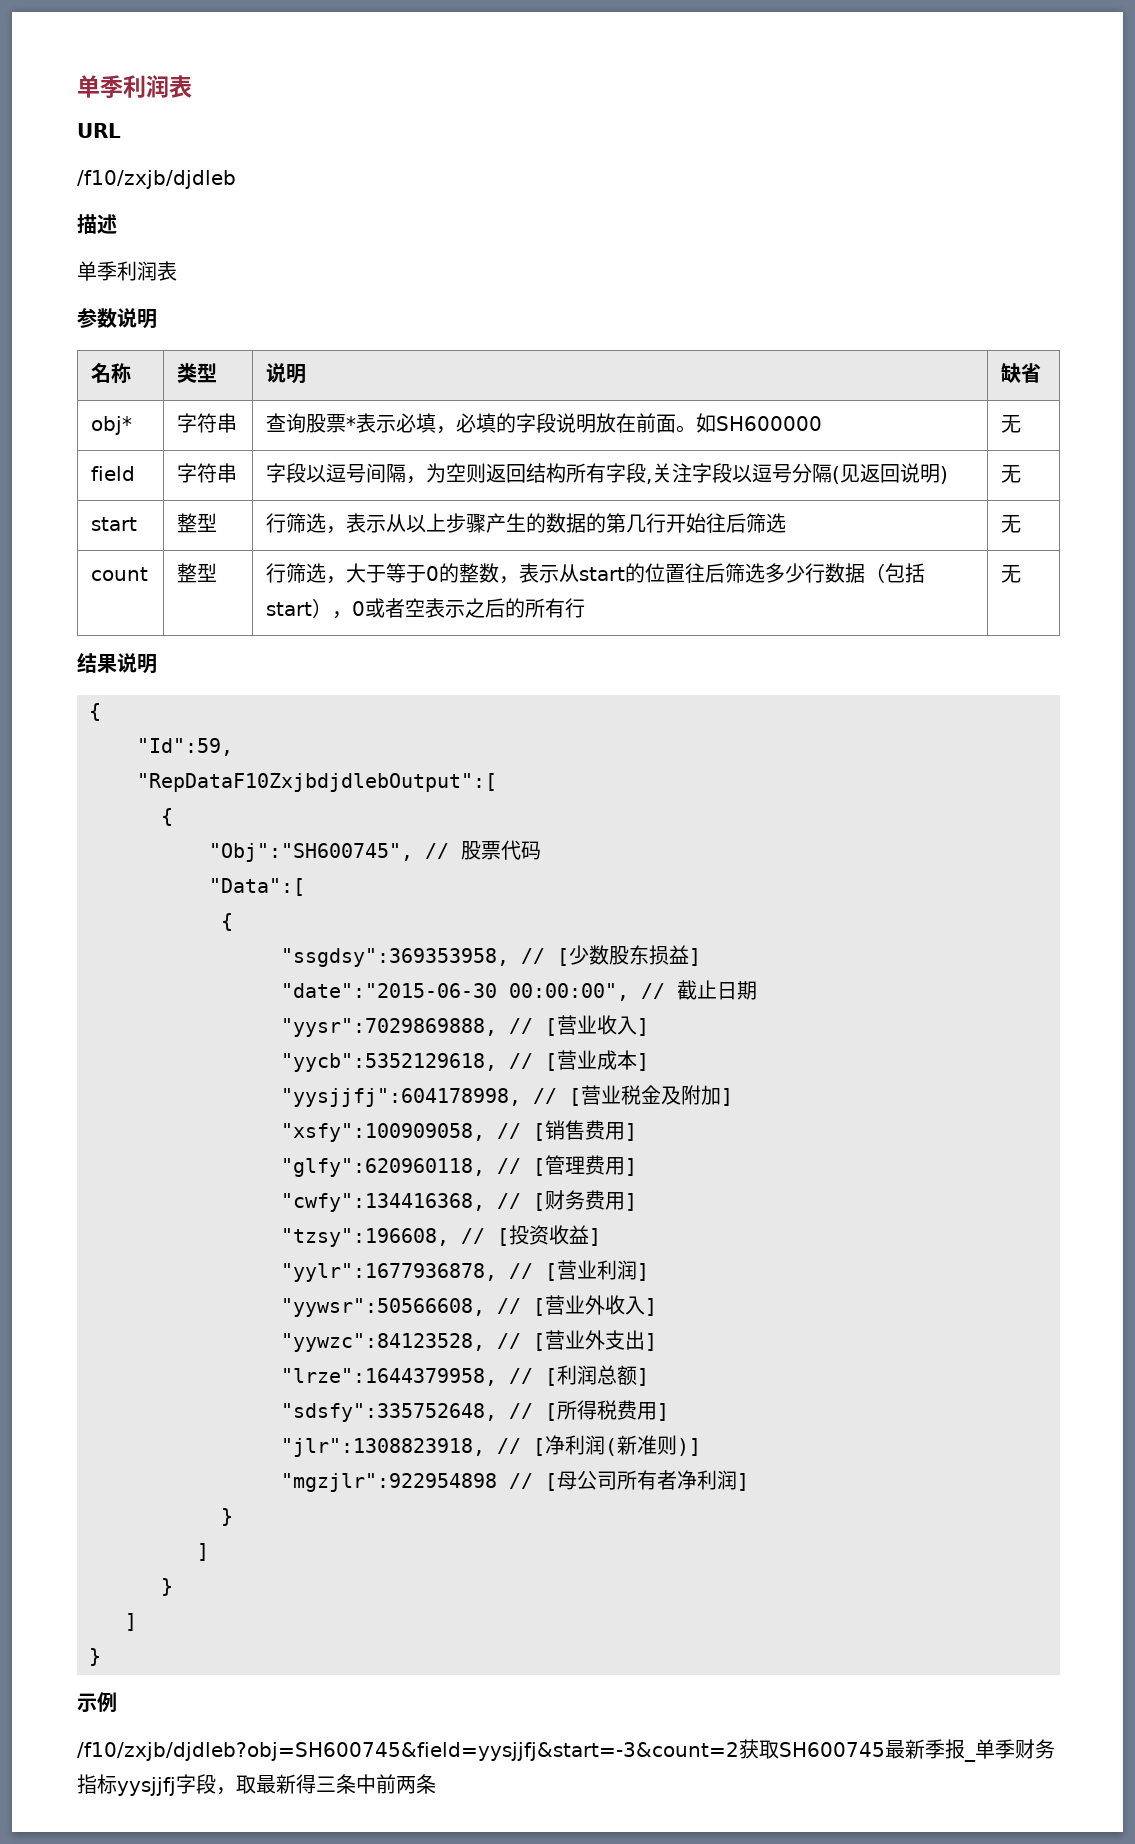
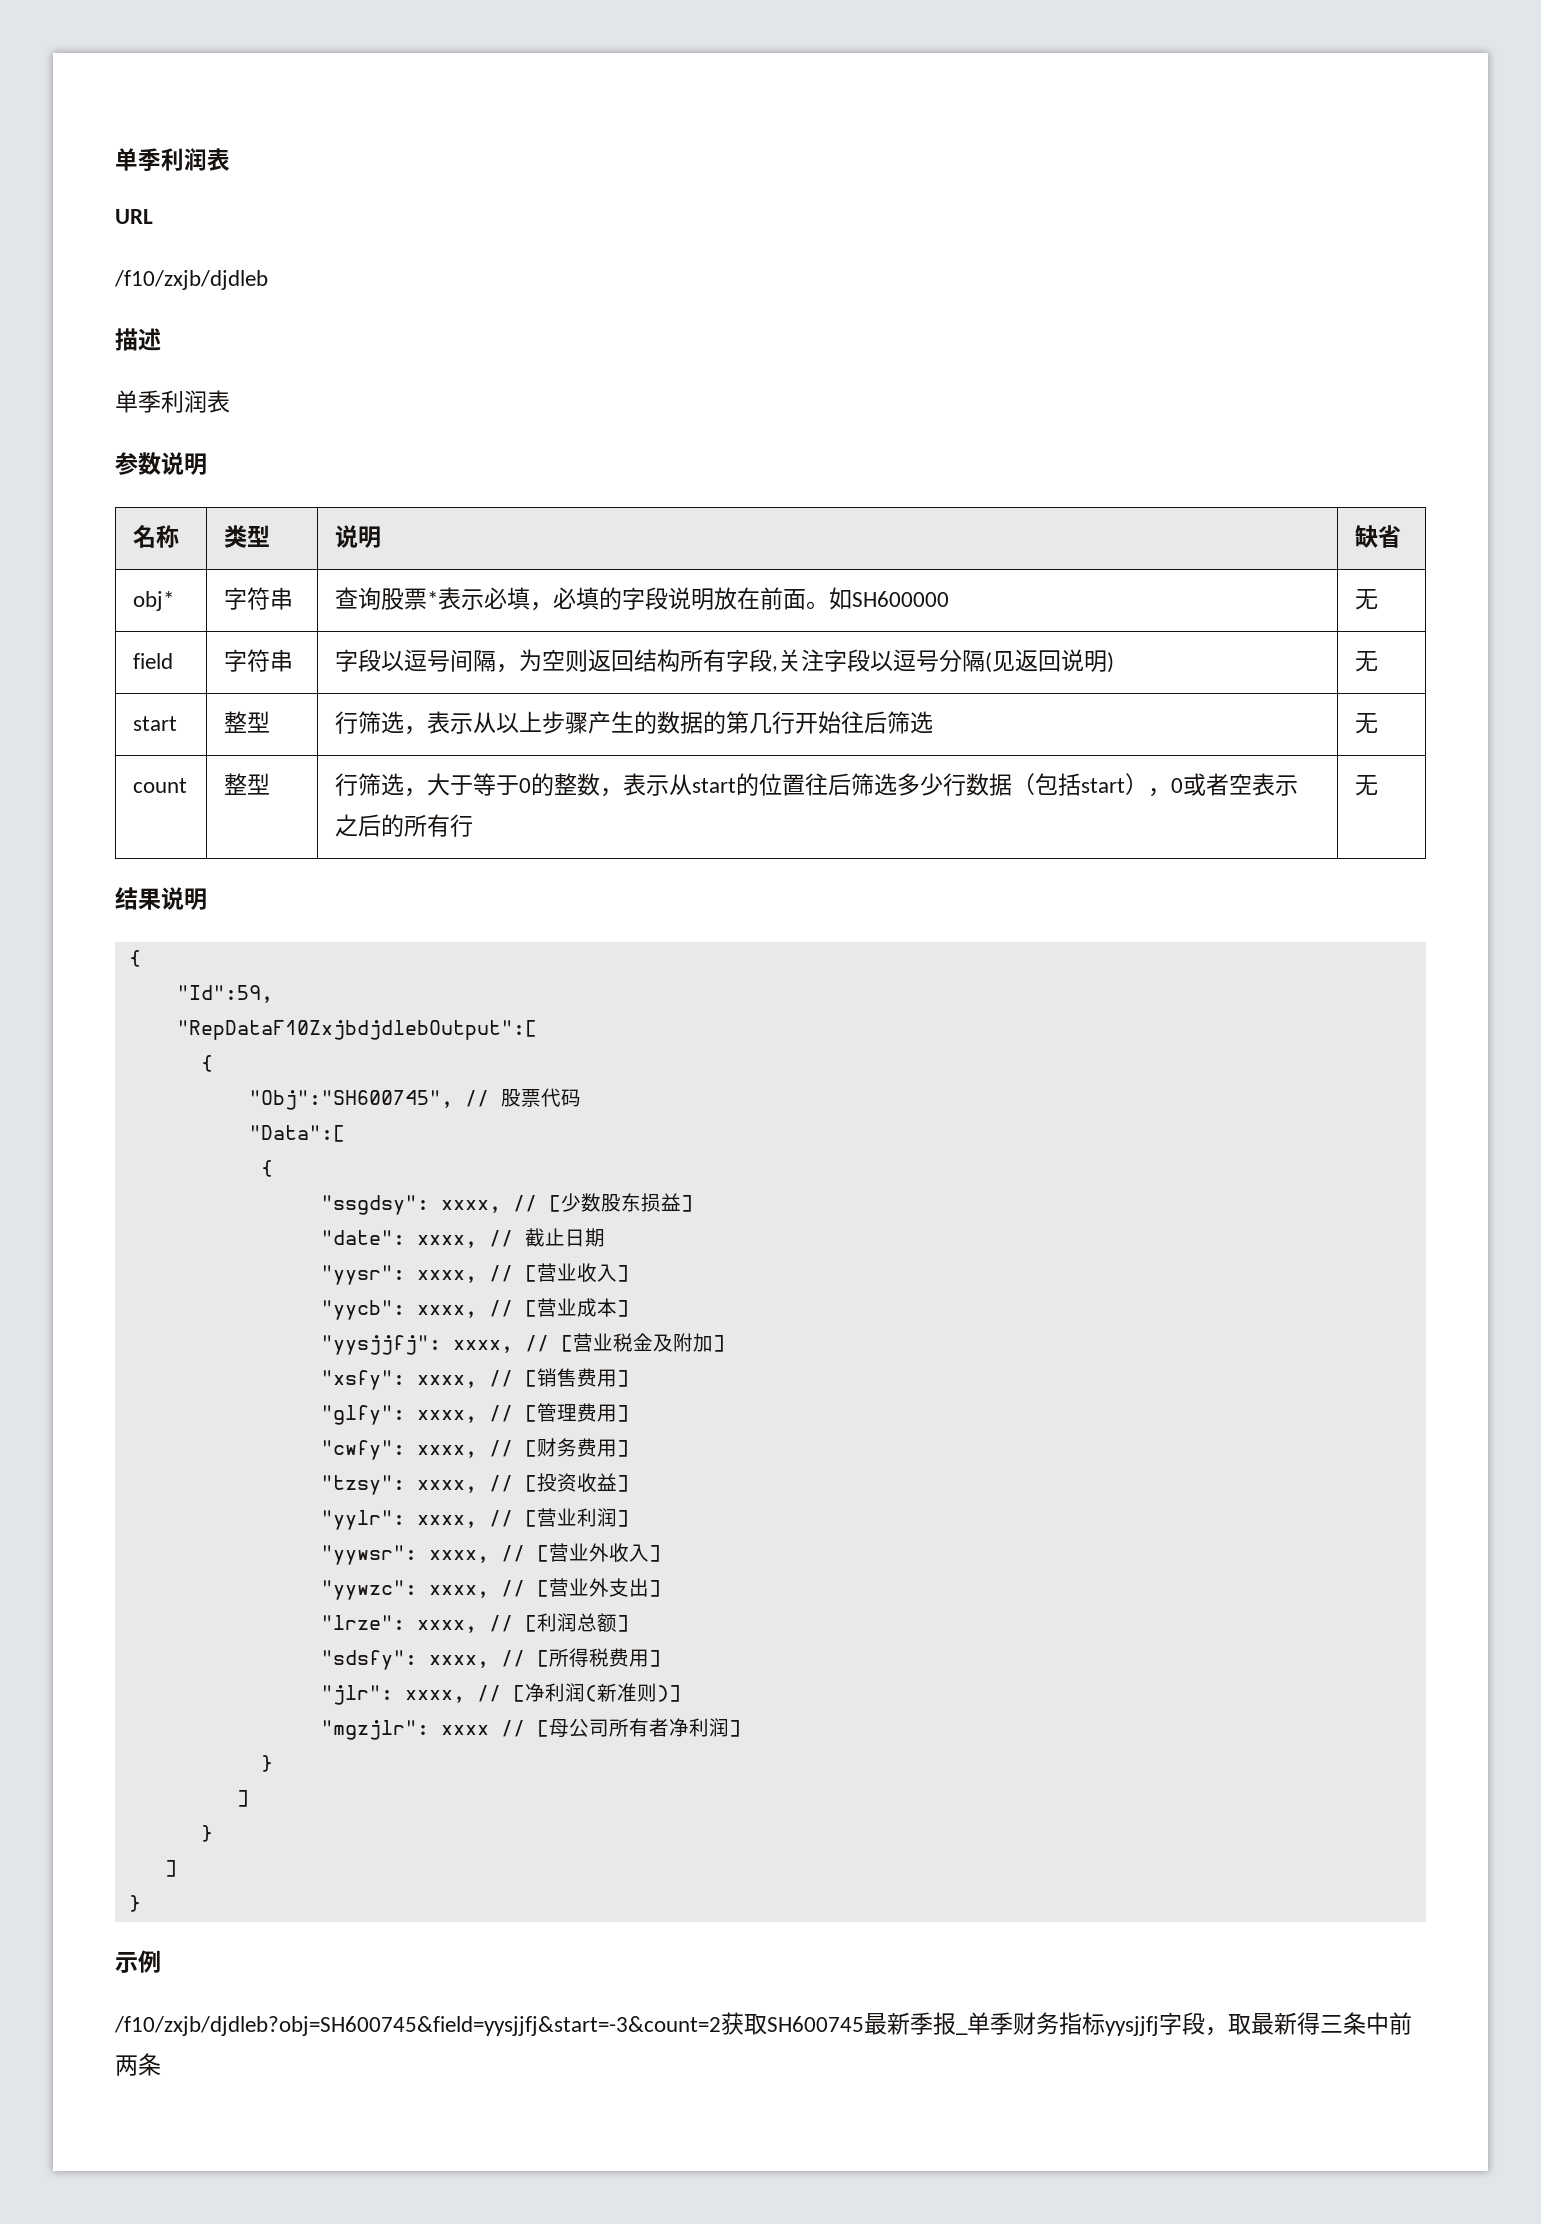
[281,948,509,967] "ssgdsy":369353958, -> [320,1195,501,1215] "ssgdsy": xxxx,
[281,983,629,1001] "date":"2015-06-30 00:00:00", -> [320,1230,477,1248] "date": xxxx,
[281,1018,497,1037] "yysr":7029869888, -> [320,1265,477,1285] "yysr": xxxx,
[281,1053,497,1072] "yycb":5352129618, -> [320,1300,477,1320] "yycb": xxxx,
[281,1088,521,1107] "yysjjfj":604178998, -> [320,1335,513,1355] "yysjjfj": xxxx,
[281,1123,485,1142] "xsfy":100909058, -> [320,1370,477,1390] "xsfy": xxxx,
[281,1158,485,1177] "glfy":620960118, -> [320,1405,477,1425] "glfy": xxxx,
[281,1193,485,1212] "cwfy":134416368, -> [320,1440,477,1460] "cwfy": xxxx,
[281,1228,449,1247] "tzsy":196608, -> [320,1475,477,1495] "tzsy": xxxx,
[281,1263,497,1282] "yylr":1677936878, -> [320,1510,477,1530] "yylr": xxxx,
[281,1298,485,1317] "yywsr":50566608, -> [320,1545,489,1565] "yywsr": xxxx,
[281,1333,485,1352] "yywzc":84123528, -> [320,1580,489,1600] "yywzc": xxxx,
[281,1368,497,1386] "lrze":1644379958, -> [320,1615,477,1633] "lrze": xxxx,
[281,1403,497,1422] "sdsfy":335752648, -> [320,1650,489,1670] "sdsfy": xxxx,
[281,1438,485,1457] "jlr":1308823918, -> [320,1685,465,1705] "jlr": xxxx,
[281,1473,497,1492] "mgzjlr":922954898 -> [320,1720,489,1740] "mgzjlr": xxxx

